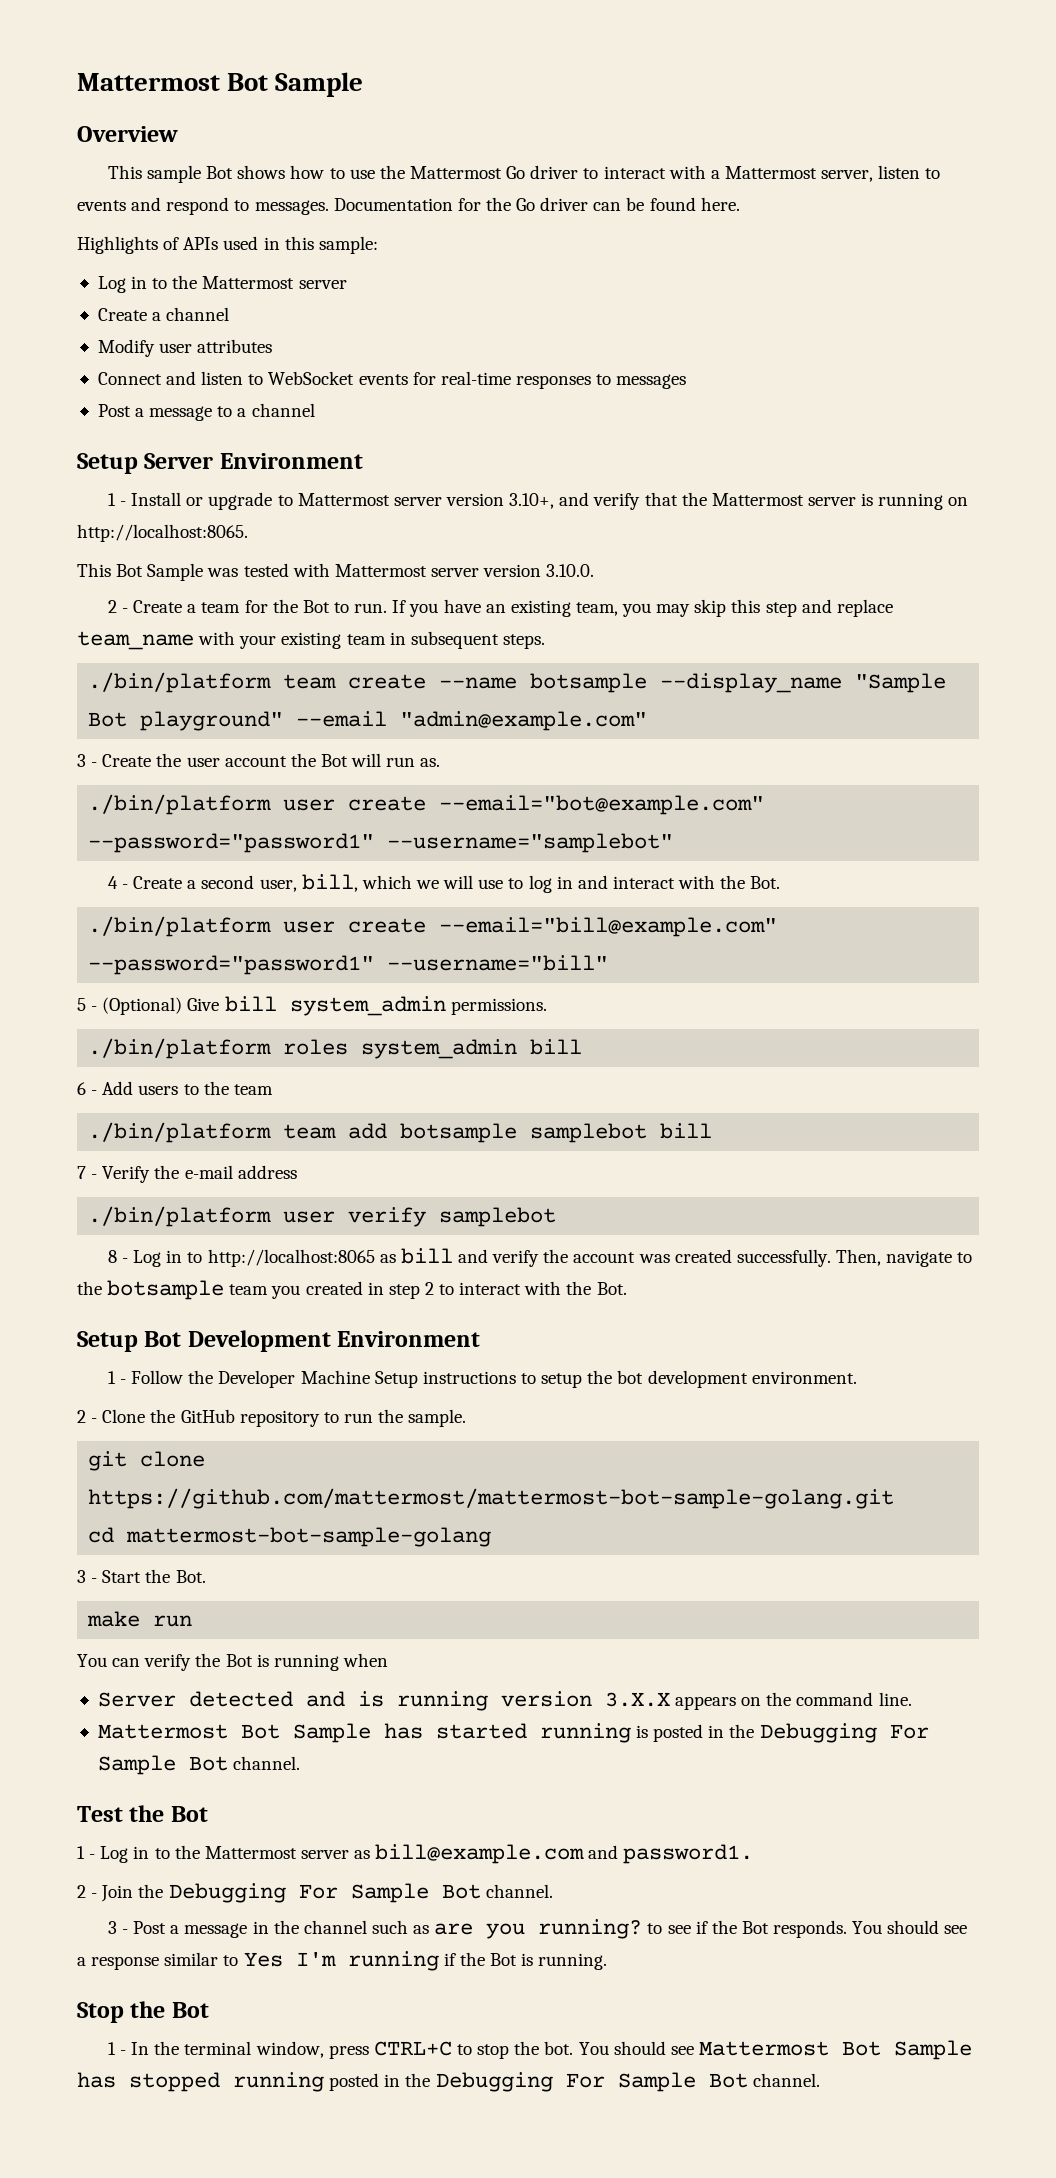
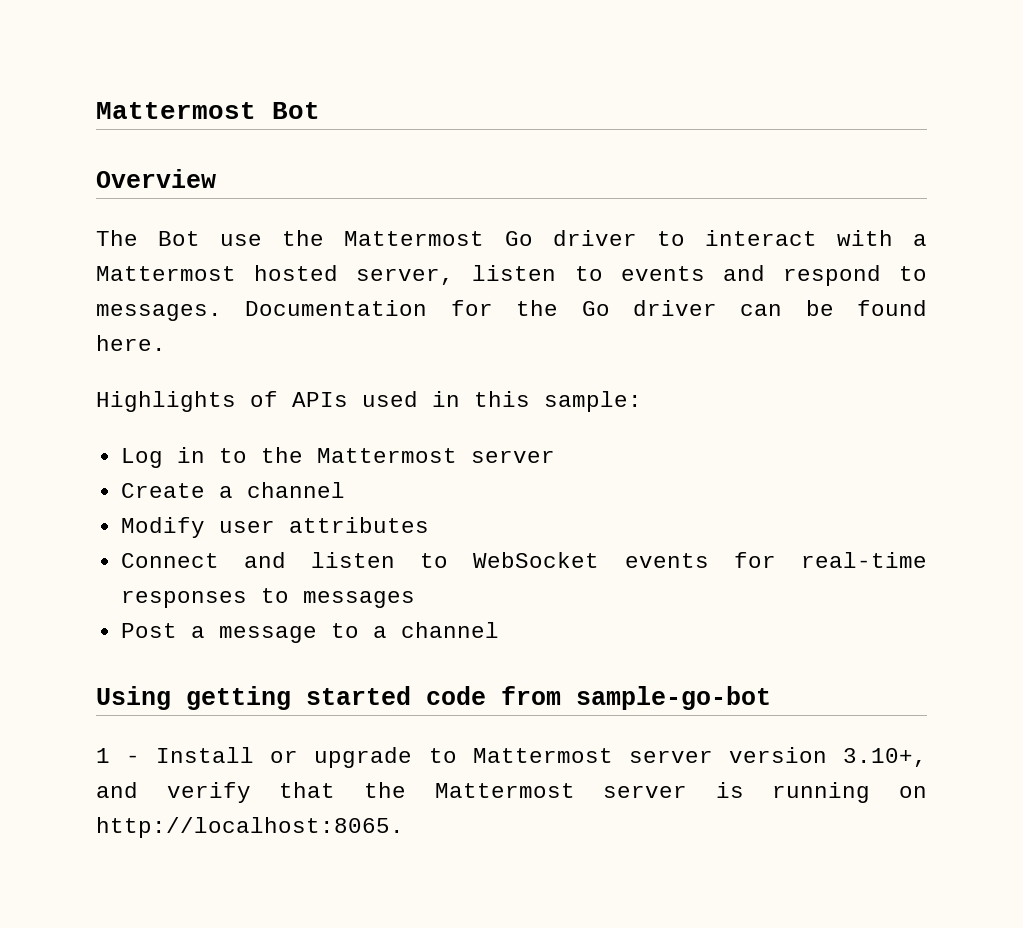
[77,72,364,97] Mattermost Bot Sample -> [96,102,320,119] Mattermost Bot
[107,165,345,183] This sample Bot shows how to -> [96,230,201,246] The Bot
(817, 172) none -> [254,265,339,281] hosted
[77,453,363,474] Setup Server Environment -> [96,686,771,710] Using getting started code from sample-go-bot
[77,563,595,581] [107,599,893,617] [77,631,545,650] [88,672,947,693] [88,711,648,731] [77,753,441,767] [88,794,765,815] [88,833,674,853] [107,874,781,893] [88,916,778,937] [88,955,609,975] [77,996,547,1016] [88,1038,583,1059] [77,1081,273,1095] [88,1122,713,1143] [77,1165,297,1183] [88,1206,557,1227] [107,1248,973,1267] [77,1280,627,1300] [77,1330,481,1352] [107,1370,857,1388] [77,1409,467,1427] [88,1451,206,1471] [88,1488,895,1509] [88,1527,492,1547] [77,1569,206,1583] [87,1611,193,1627] [77,1653,388,1671] [97,1691,912,1711] [97,1723,929,1743] [97,1755,301,1775] [77,1805,208,1822] [77,1844,754,1864] [77,1883,553,1903] [107,1919,968,1939] [77,1951,608,1971] [77,2001,209,2023] [107,2040,972,2060] [77,2072,820,2092] // This Bot Sample was tested with Mattermost server version 3.10.0. // 2 - Create a team for the Bot to run. If you have an existing team, you may skip this step and replace team_name with your existing team in subsequent steps. // ./bin/platform team create --name botsample --display_name "Sample Bot playground" --email "admin@example.com" // 3 - Create the user account the Bot will run as. // ./bin/platform user create --email="bot@example.com" --password="password1" --username="samplebot" // 4 - Create a second user, bill, which we will use to log in and interact with the Bot. // ./bin/platform user create --email="bill@example.com" --password="password1" --username="bill" // 5 - (Optional) Give bill system_admin permissions. // ./bin/platform roles system_admin bill // 6 - Add users to the team // ./bin/platform team add botsample samplebot bill // 7 - Verify the e-mail address // ./bin/platform user verify samplebot // 8 - Log in to http://localhost:8065 as bill and verify the account was created successfully. Then, navigate to the botsample team you created in step 2 to interact with the Bot. // Setup Bot Development Environment // 1 - Follow the Developer Machine Setup instructions to setup the bot development environment. // 2 - Clone the GitHub repository to run the sample. // git clone https://github.com/mattermost/mattermost-bot-sample-golang.git // cd mattermost-bot-sample-golang // 3 - Start the Bot. // make run // You can verify the Bot is running when // Server detected and is running version 3.X.X appears on the command line. // Mattermost Bot Sample has started running is posted in the Debugging For Sample Bot channel. // Test the Bot // 1 - Log in to the Mattermost server as bill@example.com and password1. // 2 - Join the Debugging For Sample Bot channel. // 3 - Post a message in the channel such as are you running? to see if the Bot responds. You should see a response similar to Yes I'm running if the Bot is running. // Stop the Bot // 1 - In the terminal window, press CTRL+C to stop the bot. You should see Mattermost Bot Sample has stopped running posted in the Debugging For Sample Bot channel. -> (404, 827) none

